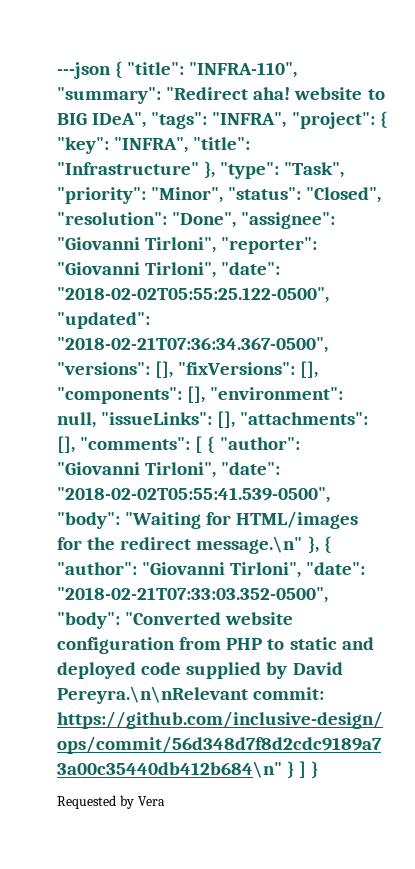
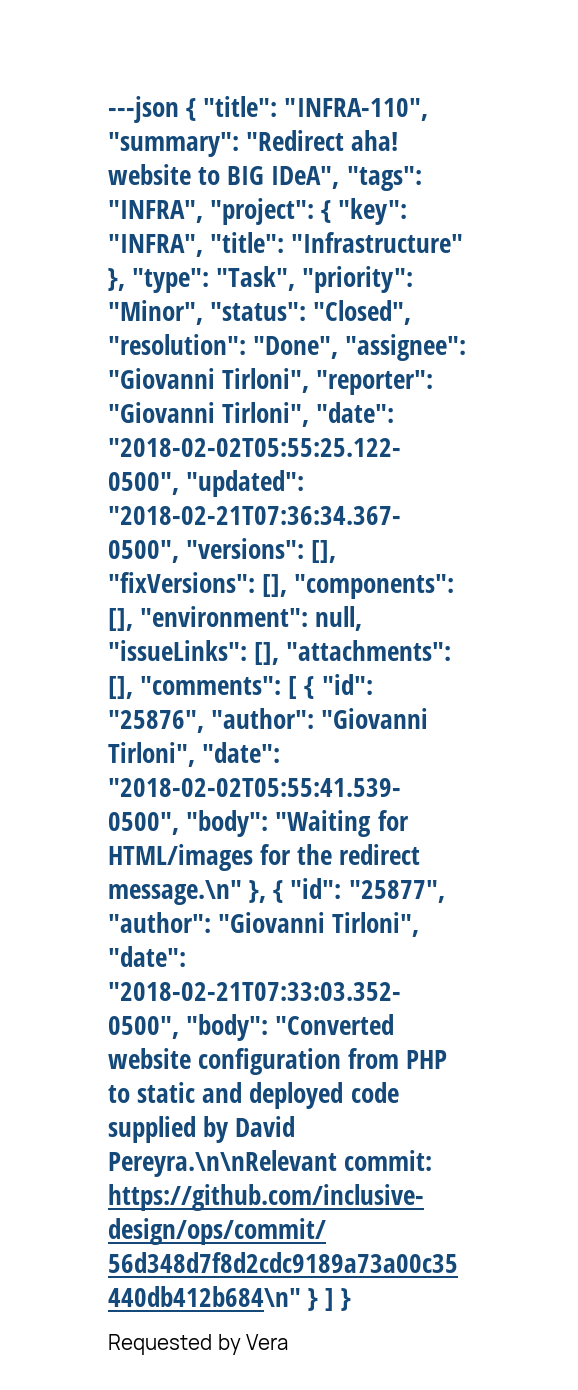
(215, 445) none -> [321,674,373,695] [108,710,204,733] "id": "25876",
(331, 545) none -> [290,878,445,903] "id": "25877",

